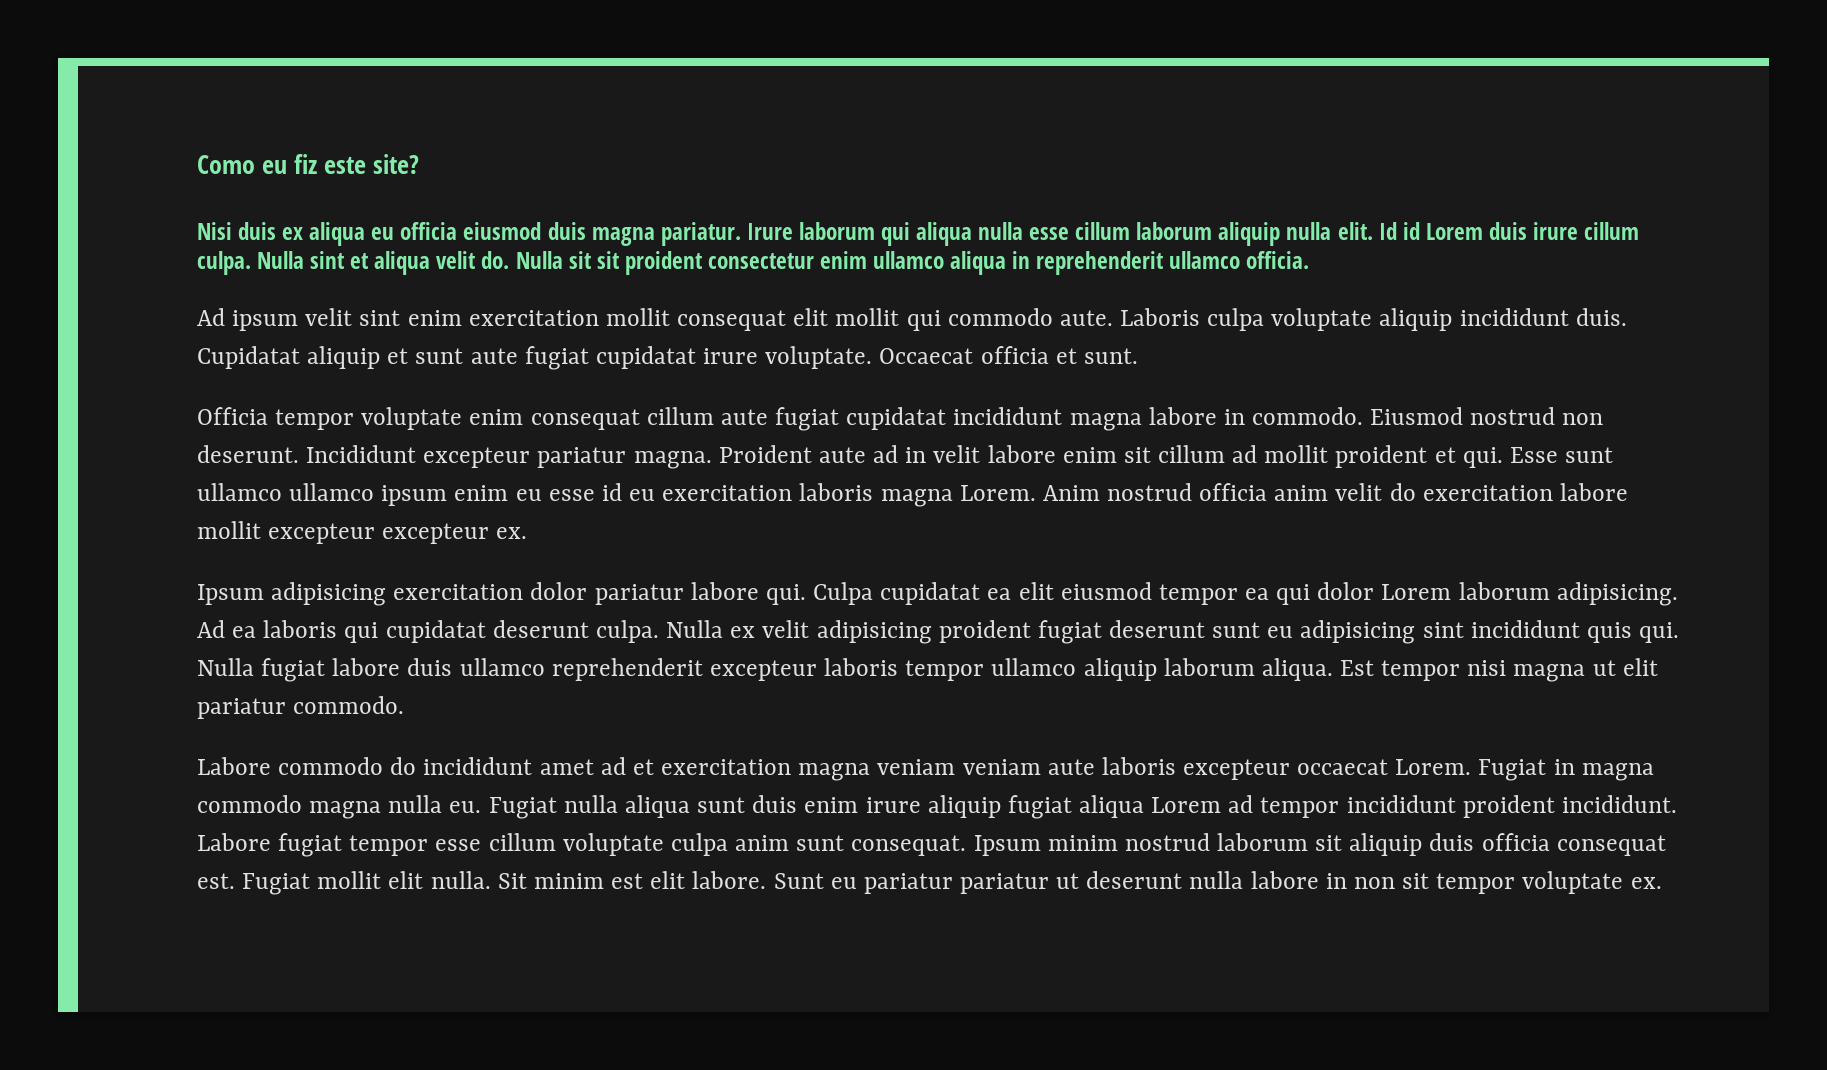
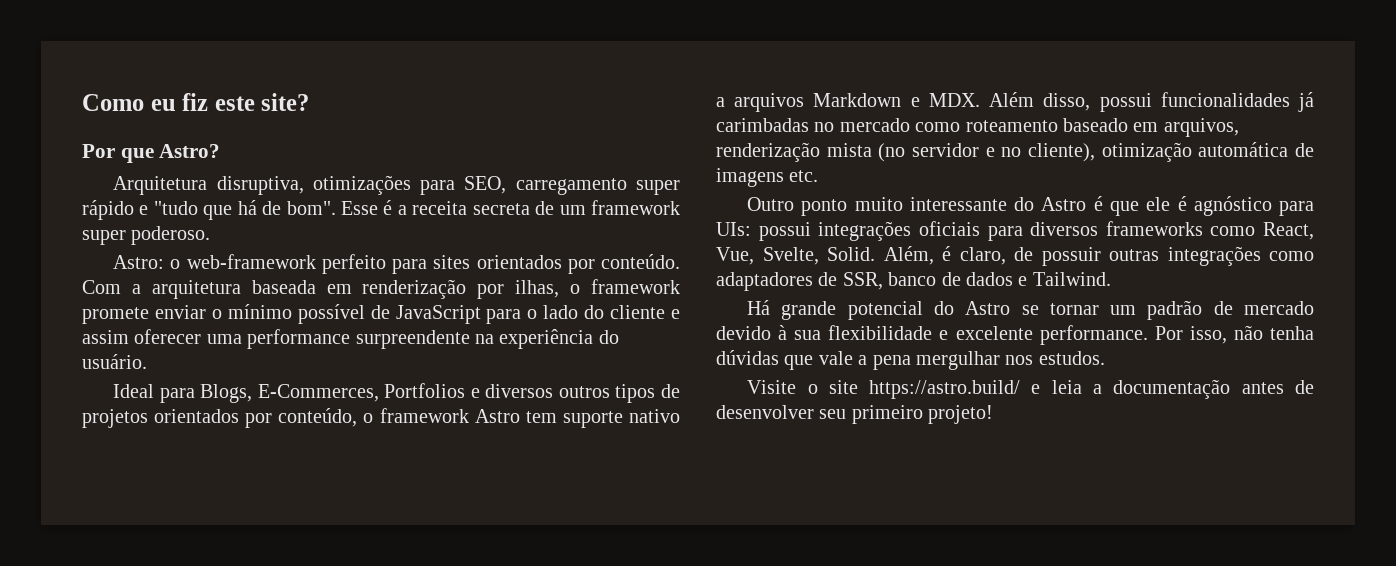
[197,222,1639,246] [197,251,1310,275] [197,308,1627,331] [197,346,1138,370] [197,407,1604,431] [197,445,1614,469] [197,483,1628,507] [197,521,528,544] [197,582,1678,606] [197,620,1680,644] [197,658,1658,682] [197,696,405,719] [197,757,1654,781] [197,795,1677,819] [197,833,1666,857] [197,871,1662,895] Nisi duis ex aliqua eu officia eiusmod duis magna pariatur. Irure laborum qui aliqua nulla esse cillum laborum aliquip nulla elit. Id id Lorem duis irure cillum culpa. Nulla sint et aliqua velit do. Nulla sit sit proident consectetur enim ullamco aliqua in reprehenderit ullamco officia. // Ad ipsum velit sint enim exercitation mollit consequat elit mollit qui commodo aute. Laboris culpa voluptate aliquip incididunt duis. Cupidatat aliquip et sunt aute fugiat cupidatat irure voluptate. Occaecat officia et sunt. // Officia tempor voluptate enim consequat cillum aute fugiat cupidatat incididunt magna labore in commodo. Eiusmod nostrud non deserunt. Incididunt excepteur pariatur magna. Proident aute ad in velit labore enim sit cillum ad mollit proident et qui. Esse sunt ullamco ullamco ipsum enim eu esse id eu exercitation laboris magna Lorem. Anim nostrud officia anim velit do exercitation labore mollit excepteur excepteur ex. // Ipsum adipisicing exercitation dolor pariatur labore qui. Culpa cupidatat ea elit eiusmod tempor ea qui dolor Lorem laborum adipisicing. Ad ea laboris qui cupidatat deserunt culpa. Nulla ex velit adipisicing proident fugiat deserunt sunt eu adipisicing sint incididunt quis qui. Nulla fugiat labore duis ullamco reprehenderit excepteur laboris tempor ullamco aliquip laborum aliqua. Est tempor nisi magna ut elit pariatur commodo. // Labore commodo do incididunt amet ad et exercitation magna veniam veniam aute laboris excepteur occaecat Lorem. Fugiat in magna commodo magna nulla eu. Fugiat nulla aliqua sunt duis enim irure aliquip fugiat aliqua Lorem ad tempor incididunt proident incididunt. Labore fugiat tempor esse cillum voluptate culpa anim sunt consequat. Ipsum minim nostrud laborum sit aliquip duis officia consequat est. Fugiat mollit elit nulla. Sit minim est elit labore. Sunt eu pariatur pariatur ut deserunt nulla labore in non sit tempor voluptate ex. -> [82,144,221,163] [113,175,681,195] [82,200,680,220] [82,226,211,245] [113,254,680,274] [82,279,681,299] [82,304,680,324] [82,329,619,349] [82,354,147,369] [113,383,680,403] [82,408,680,428] [716,92,1314,112] [716,118,1239,137] [716,142,1314,162] [716,168,819,187] [747,196,1314,216] [716,221,1314,241] [716,246,1314,266] [716,272,1111,291] [747,300,1314,320] [716,325,1314,345] [716,350,1105,370] [747,379,1314,399] [716,405,994,424] Por que Astro? // Arquitetura disruptiva, otimizações para SEO, carregamento super rápido e "tudo que há de bom". Esse é a receita secreta de um framework super poderoso. // Astro: o web-framework perfeito para sites orientados por conteúdo. Com a arquitetura baseada em renderização por ilhas, o framework promete enviar o mínimo possível de JavaScript para o lado do cliente e assim oferecer uma performance surpreendente na experiência do usuário. // Ideal para Blogs, E-Commerces, Portfolios e diversos outros tipos de projetos orientados por conteúdo, o framework Astro tem suporte nativo a arquivos Markdown e MDX. Além disso, possui funcionalidades já carimbadas no mercado como roteamento baseado em arquivos, renderização mista (no servidor e no cliente), otimização automática de imagens etc. // Outro ponto muito interessante do Astro é que ele é agnóstico para UIs: possui integrações oficiais para diversos frameworks como React, Vue, Svelte, Solid. Além, é claro, de possuir outras integrações como adaptadores de SSR, banco de dados e Tailwind. // Há grande potencial do Astro se tornar um padrão de mercado devido à sua flexibilidade e excelente performance. Por isso, não tenha dúvidas que vale a pena mergulhar nos estudos. // Visite o site https://astro.build/ e leia a documentação antes de desenvolver seu primeiro projeto!

